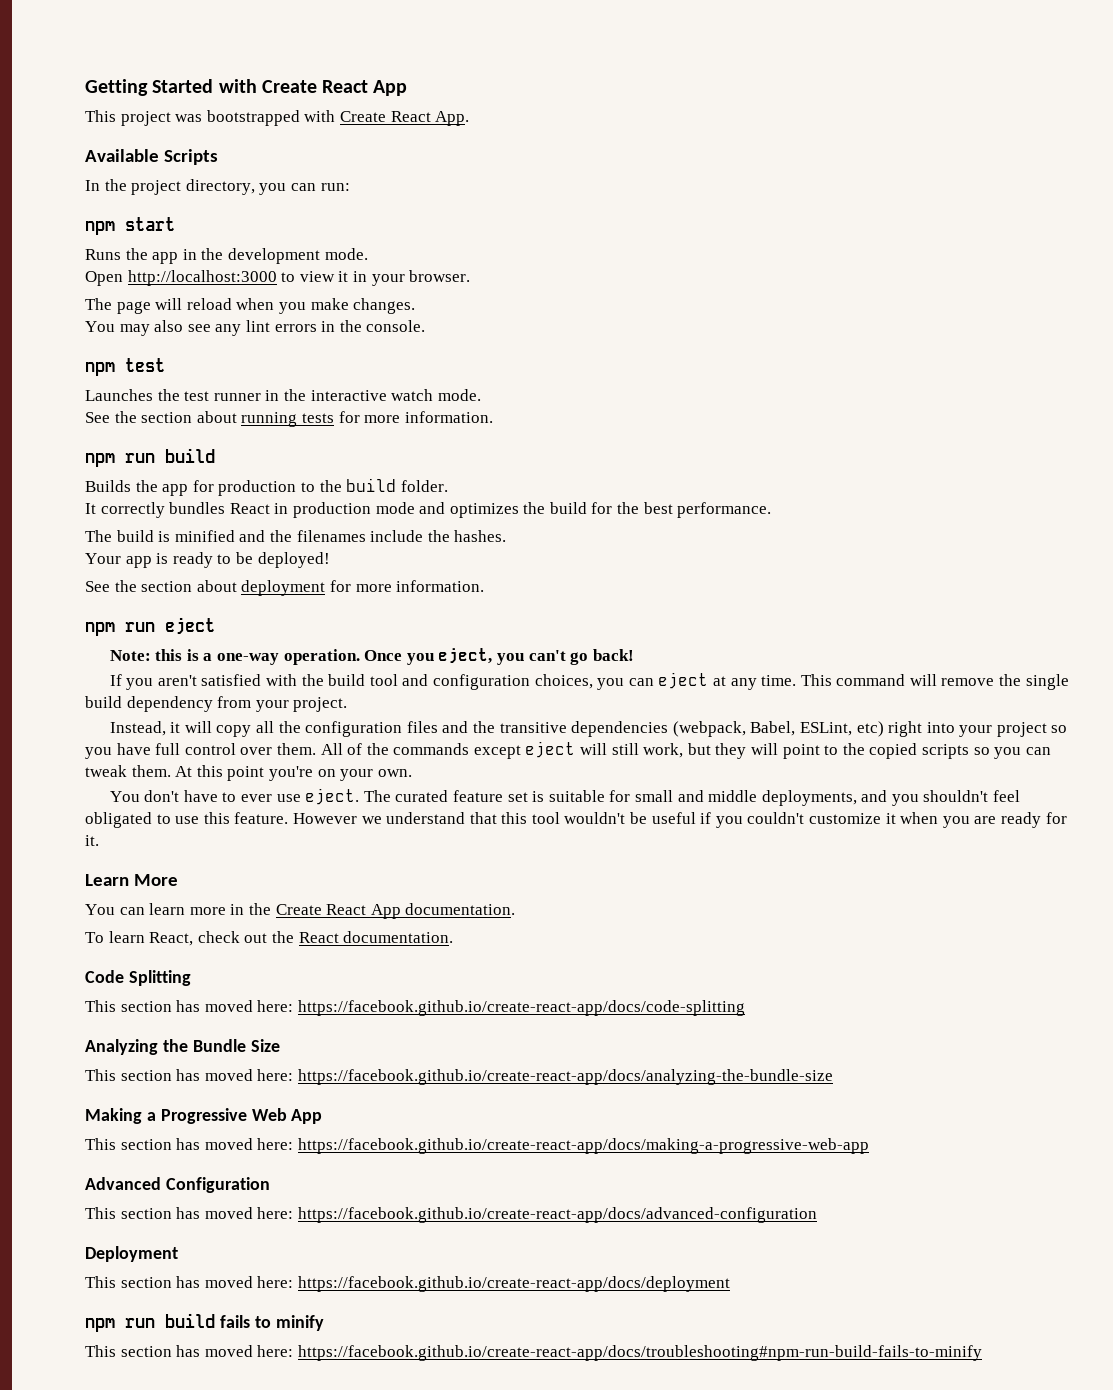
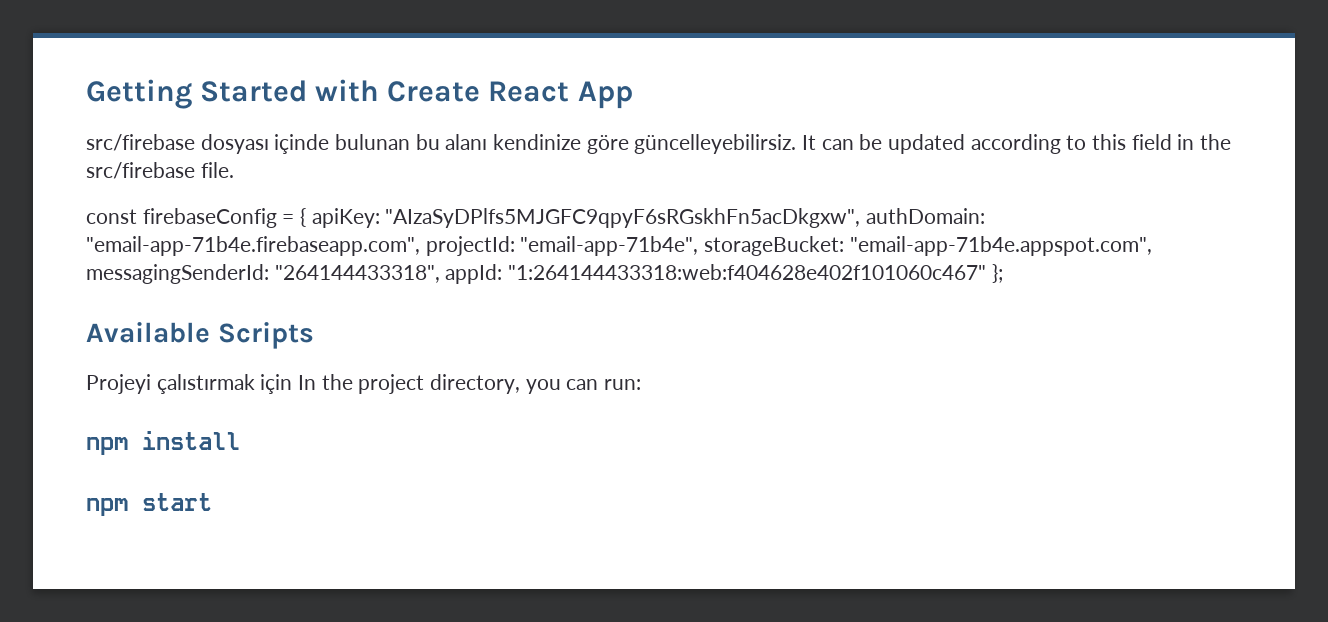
[85,110,470,126] This project was bootstrapped with Create React App. -> [86,134,1232,154] [86,162,234,179] [86,208,986,228] [86,236,1152,256] [86,264,1003,284] src/firebase dosyası içinde bulunan bu alanı kendinize göre güncelleyebilirsiz. It can be updated according to this field in the src/firebase file. // const firebaseConfig = { apiKey: "AIzaSyDPlfs5MJGFC9qpyF6sRGskhFn5acDkgxw", authDomain: "email-app-71b4e.firebaseapp.com", projectId: "email-app-71b4e", storageBucket: "email-app-71b4e.appspot.com", messagingSenderId: "264144433318", appId: "1:264144433318:web:f404628e402f101060c467" };
(218, 157) none -> [86,374,293,394] Projeyi çalıstırmak için
[125,217,175,231] [85,248,368,264] [85,270,471,286] [85,298,416,314] [85,320,426,336] [85,358,165,376] [85,389,481,401] [85,411,493,427] [85,448,215,467] [85,478,448,496] [85,502,772,518] [85,530,507,542] [85,552,330,568] [85,580,485,596] [85,617,215,636] [109,648,634,665] [109,672,1069,690] [85,696,348,712] [109,721,1068,737] [85,741,1051,759] [85,765,412,781] [109,788,1021,806] [85,812,1067,828] [85,835,99,846] [85,874,178,886] [85,903,516,919] [85,931,454,946] [85,970,191,986] [85,1000,745,1016] [85,1039,280,1055] [85,1069,833,1085] [85,1108,323,1124] [85,1138,869,1154] [85,1177,270,1193] [85,1207,817,1223] [85,1246,178,1262] [85,1276,730,1292] [85,1313,324,1332] [85,1345,982,1361] start // Runs the app in the development mode. // Open http://localhost:3000 to view it in your browser. // The page will reload when you make changes. // You may also see any lint errors in the console. // npm test // Launches the test runner in the interactive watch mode. // See the section about running tests for more information. // npm run build // Builds the app for production to the build folder. // It correctly bundles React in production mode and optimizes the build for the best performance. // The build is minified and the filenames include the hashes. // Your app is ready to be deployed! // See the section about deployment for more information. // npm run eject // Note: this is a one-way operation. Once you eject, you can't go back! // If you aren't satisfied with the build tool and configuration choices, you can eject at any time. This command will remove the single build dependency from your project. // Instead, it will copy all the configuration files and the transitive dependencies (webpack, Babel, ESLint, etc) right into your project so you have full control over them. All of the commands except eject will still work, but they will point to the copied scripts so you can tweak them. At this point you're on your own. // You don't have to ever use eject. The curated feature set is suitable for small and middle deployments, and you shouldn't feel obligated to use this feature. However we understand that this tool wouldn't be useful if you couldn't customize it when you are ready for it. // Learn More // You can learn more in the Create React App documentation. // To learn React, check out the React documentation. // Code Splitting // This section has moved here: https://facebook.github.io/create-react-app/docs/code-splitting // Analyzing the Bundle Size // This section has moved here: https://facebook.github.io/create-react-app/docs/analyzing-the-bundle-size // Making a Progressive Web App // This section has moved here: https://facebook.github.io/create-react-app/docs/making-a-progressive-web-app // Advanced Configuration // This section has moved here: https://facebook.github.io/create-react-app/docs/advanced-configuration // Deployment // This section has moved here: https://facebook.github.io/create-react-app/docs/deployment // npm run build fails to minify // This section has moved here: https://facebook.github.io/create-react-app/docs/troubleshooting#npm-run-build-fails-to-minify -> [142,431,240,450] [86,493,212,516] install // npm start

